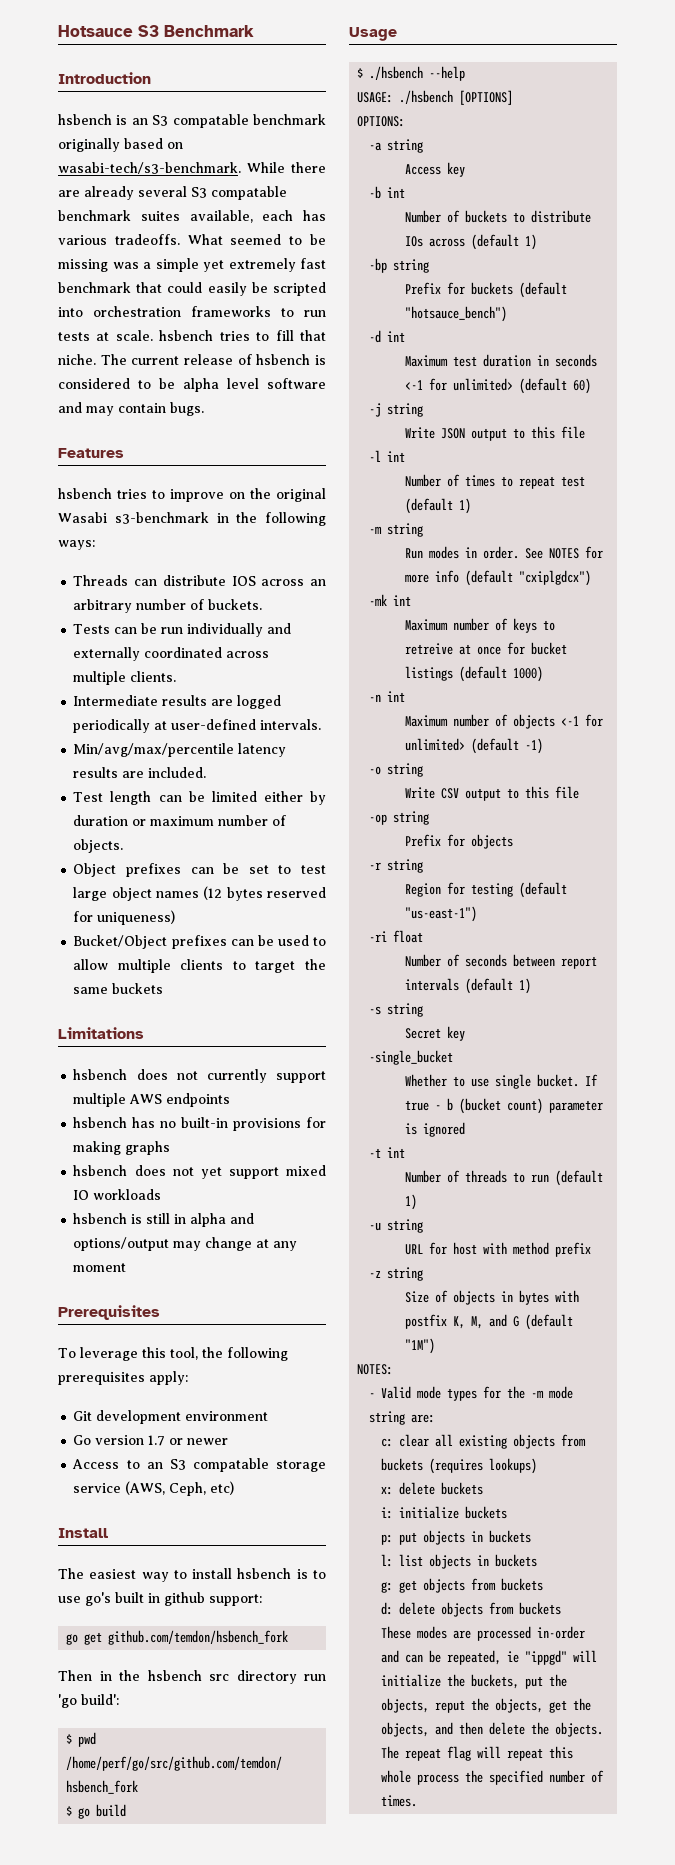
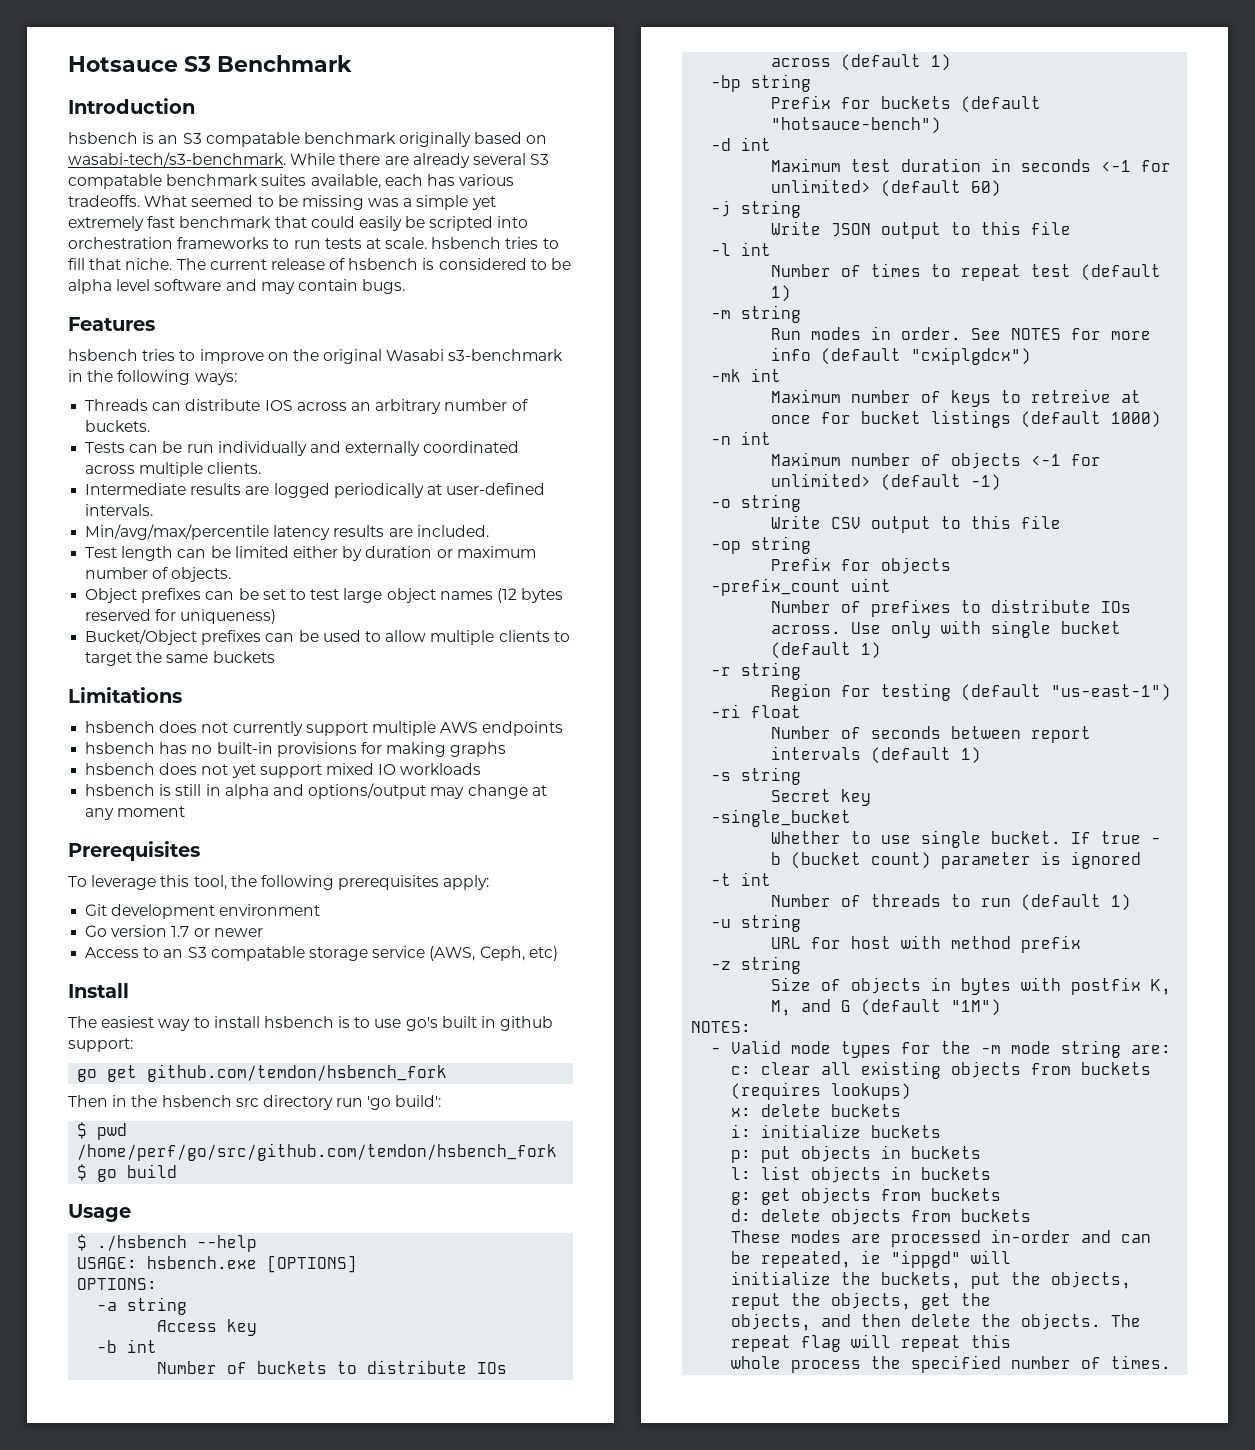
[399,90,454,104] ./hsbench -> [147,1256,258,1269] hsbench.exe
[405,306,508,322] "hotsauce_bench") -> [771,117,942,134] "hotsauce-bench")
(514, 841) none -> [711,578,892,596] [771,599,1132,617] [771,620,1122,638] [771,642,882,659] // -prefix_count uint // Number of prefixes to distribute IOs across. Use only with single bucket (default 1)

